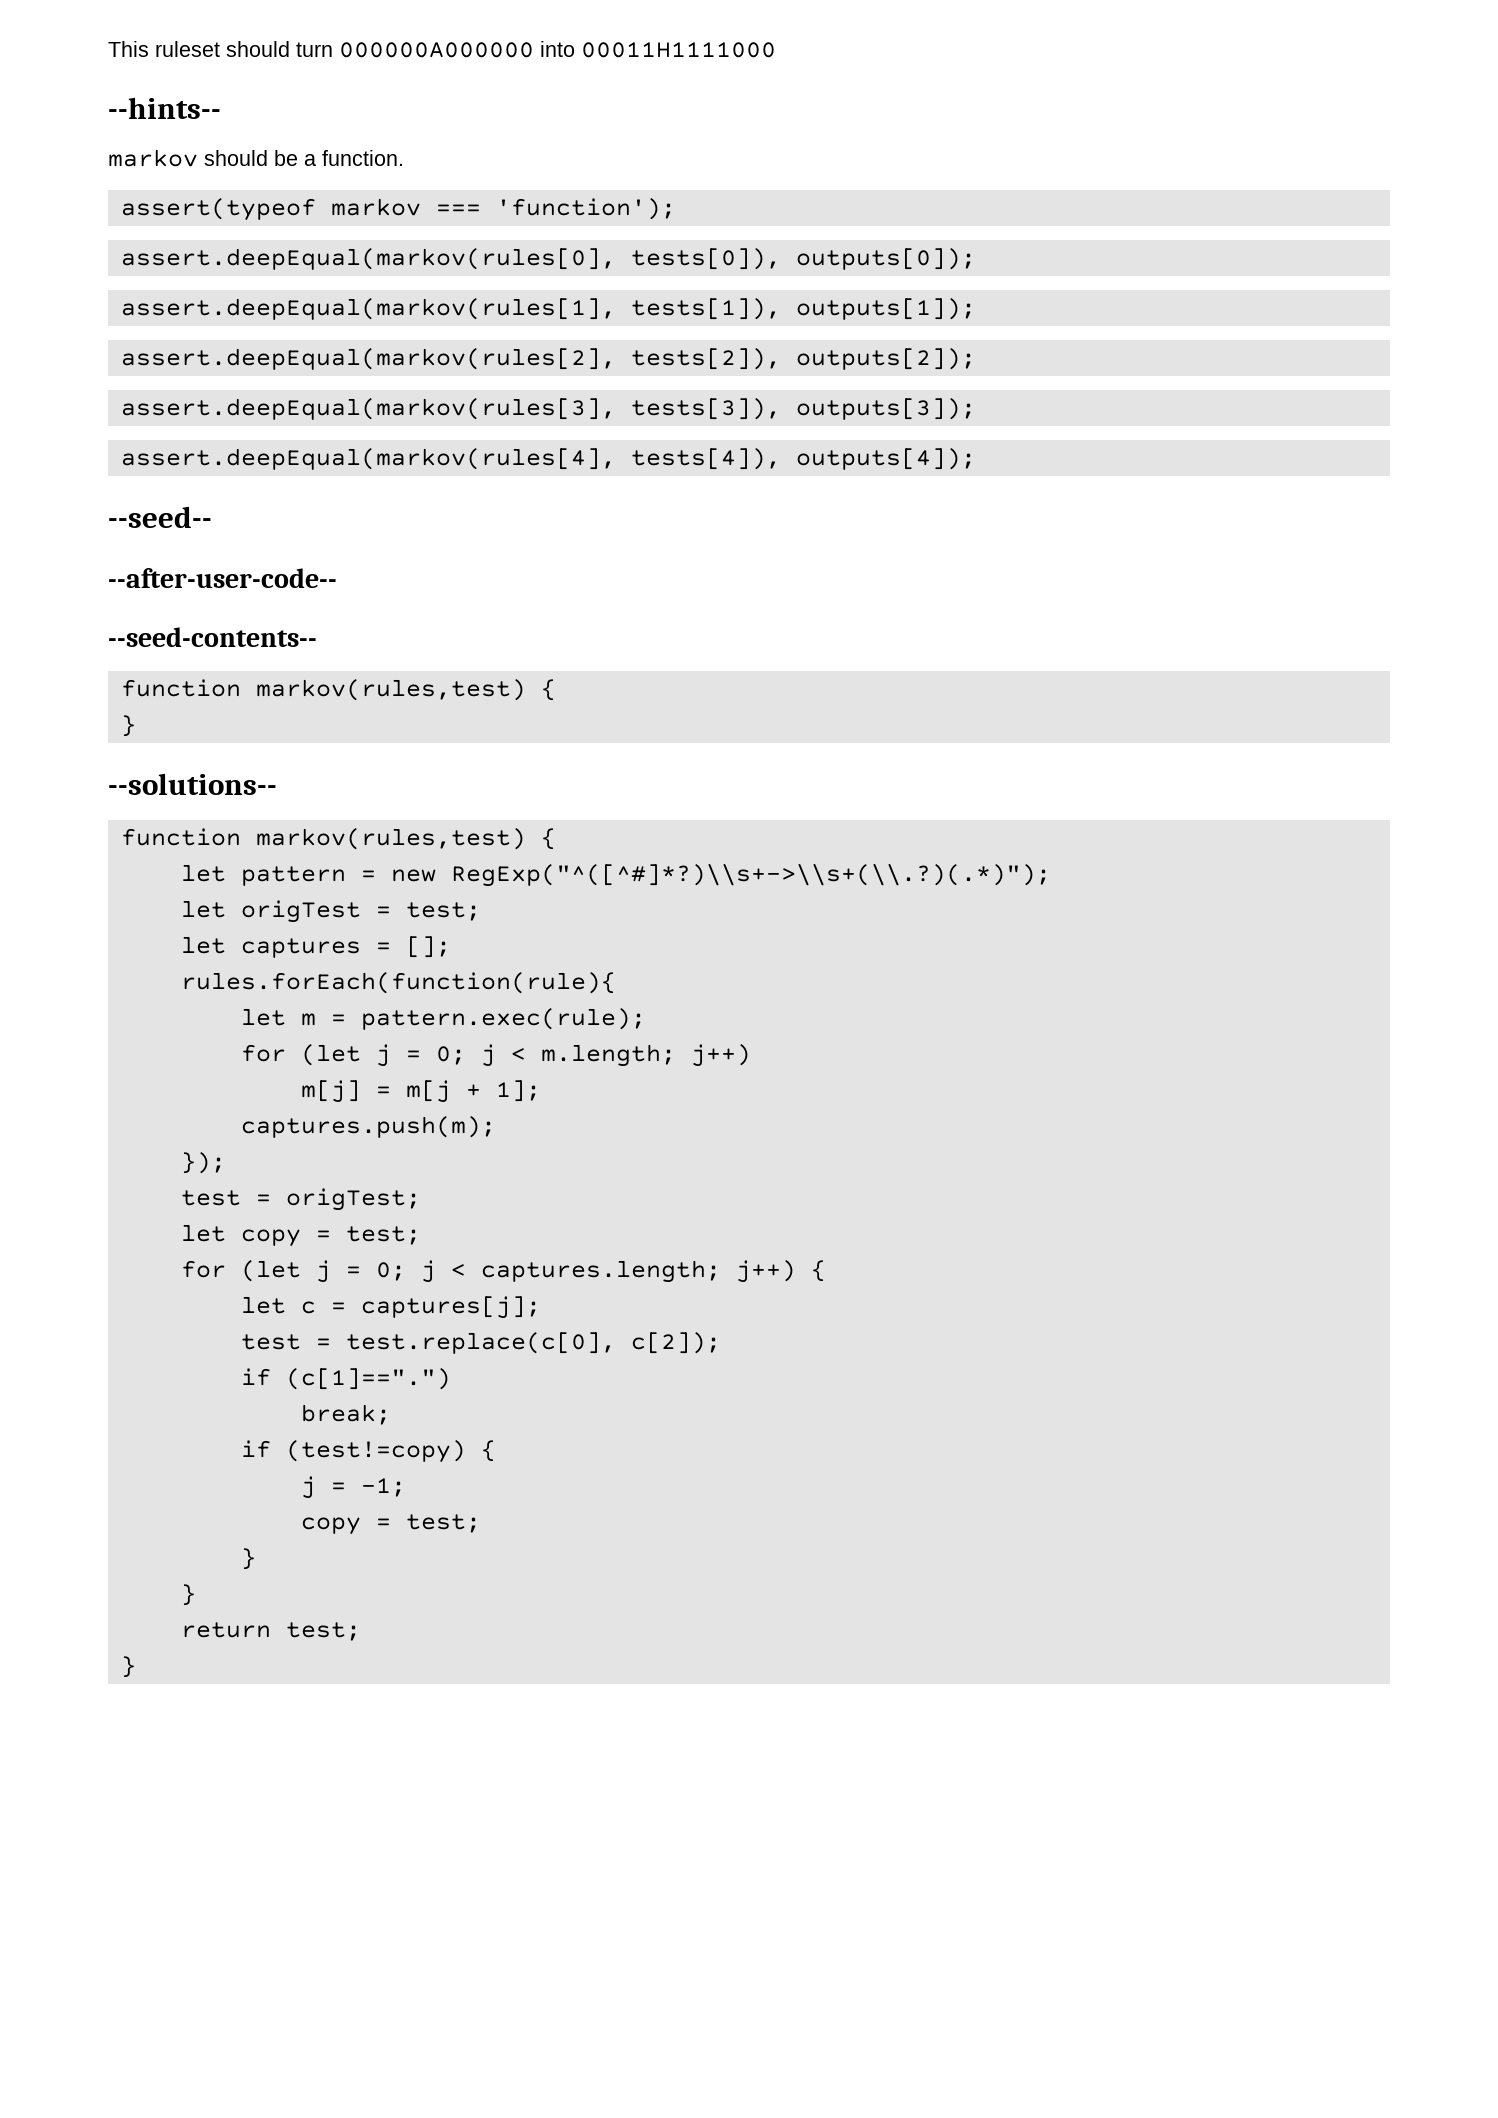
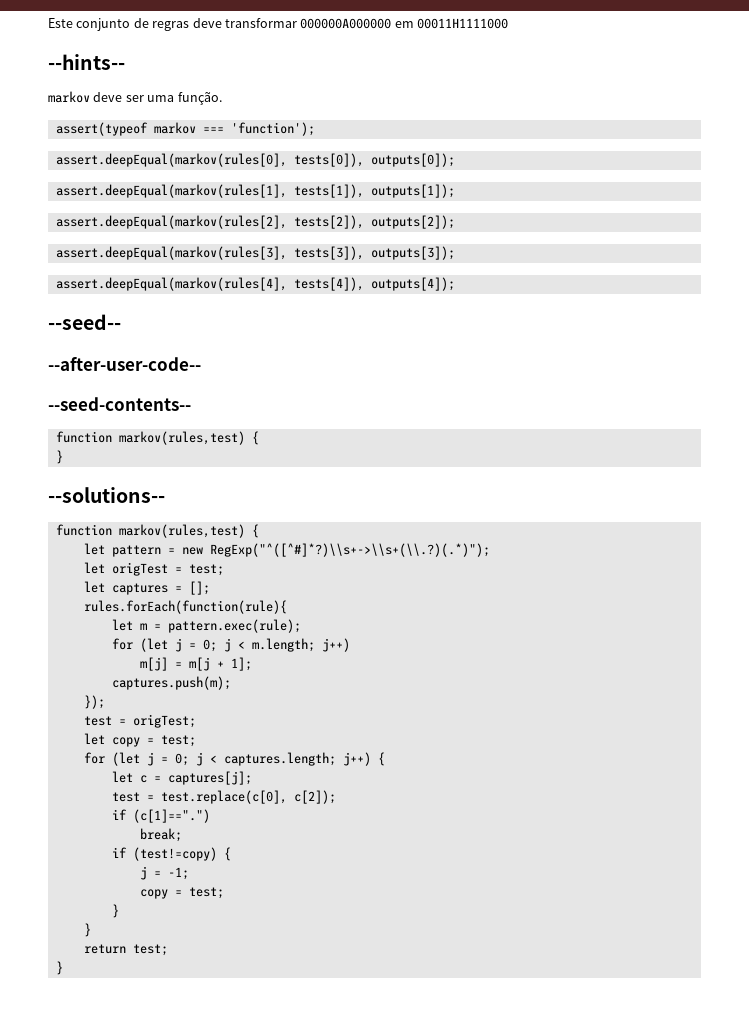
[108,41,575,58] This ruleset should turn 000000A000000 into -> [48,18,414,31] Este conjunto de regras deve transformar 000000A000000 em
[204,150,404,166] should be a function. -> [93,92,222,105] deve ser uma função.

